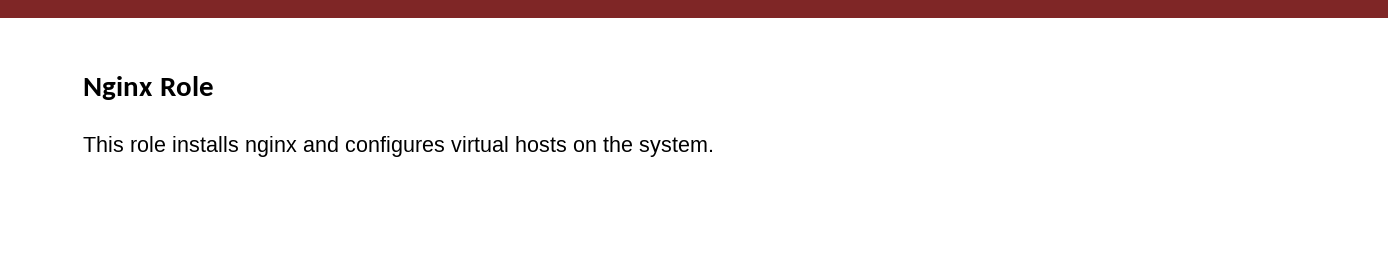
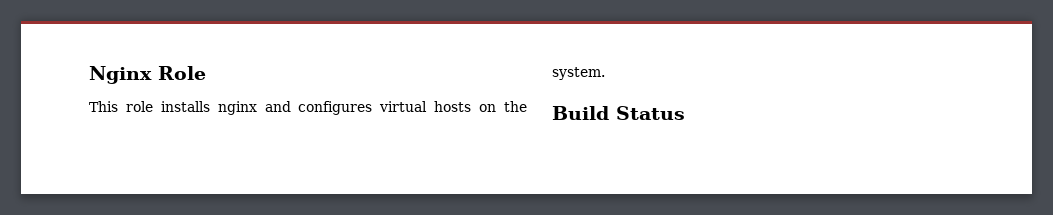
(714, 147) none -> [552,106,685,120] // Build Status

